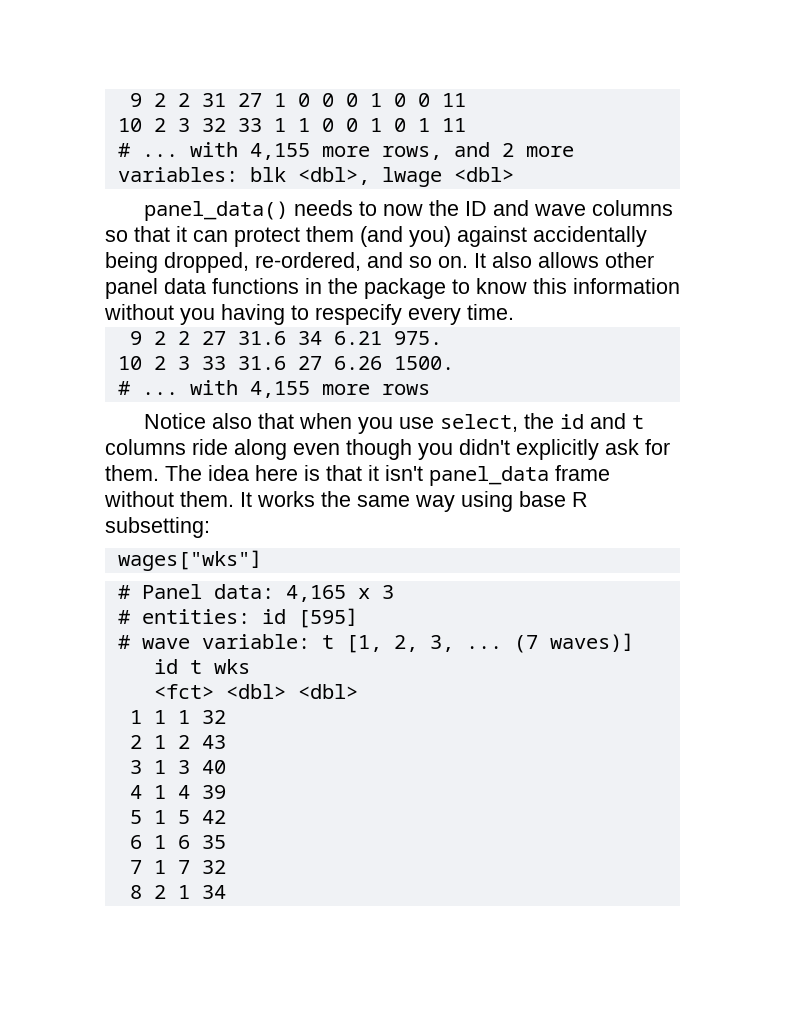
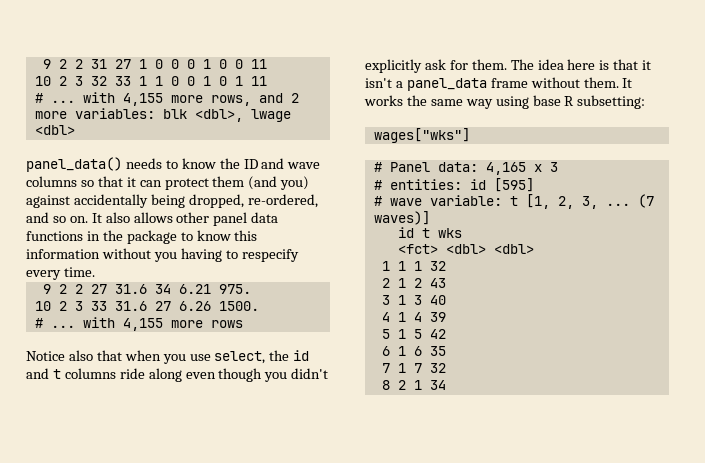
[382,204,423,216] now -> [181,158,216,169] know
(423, 473) none -> [395,81,403,88] a

